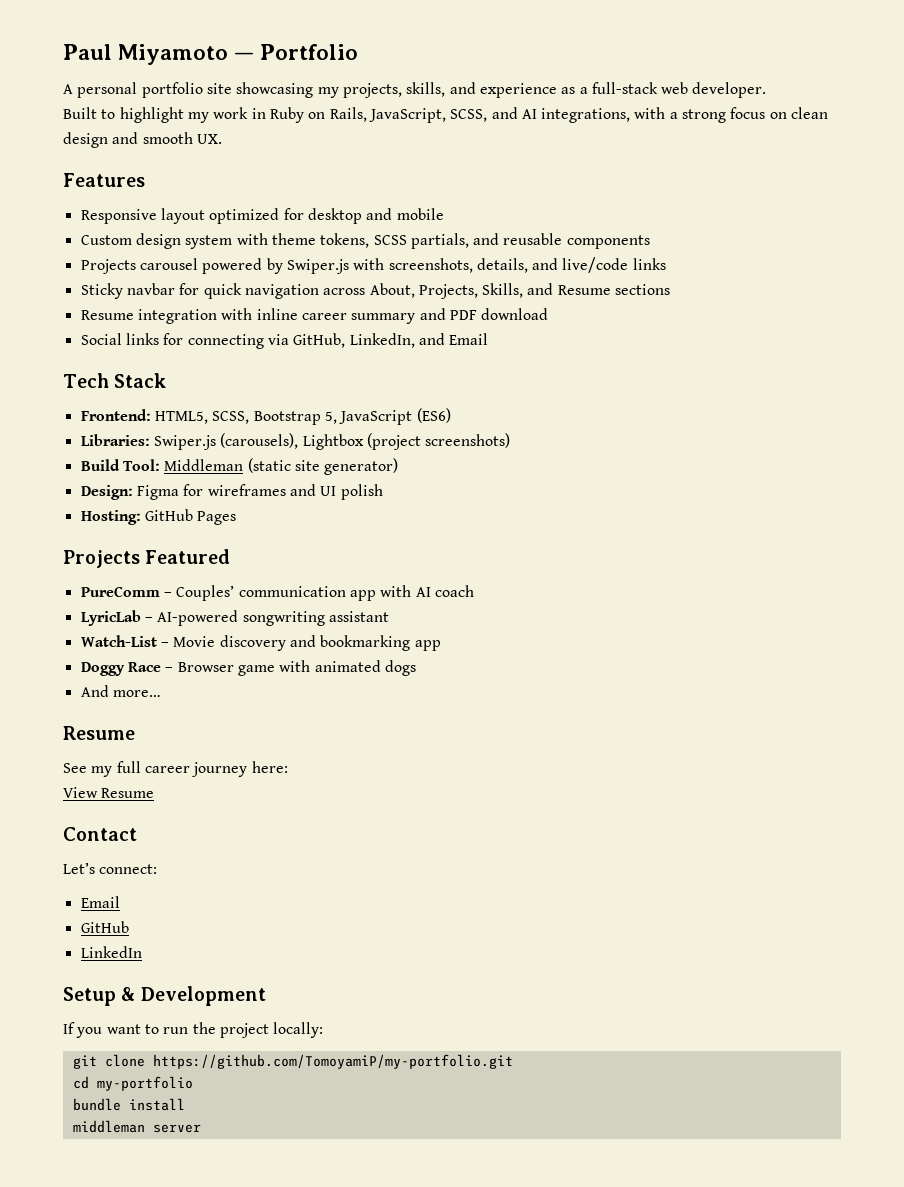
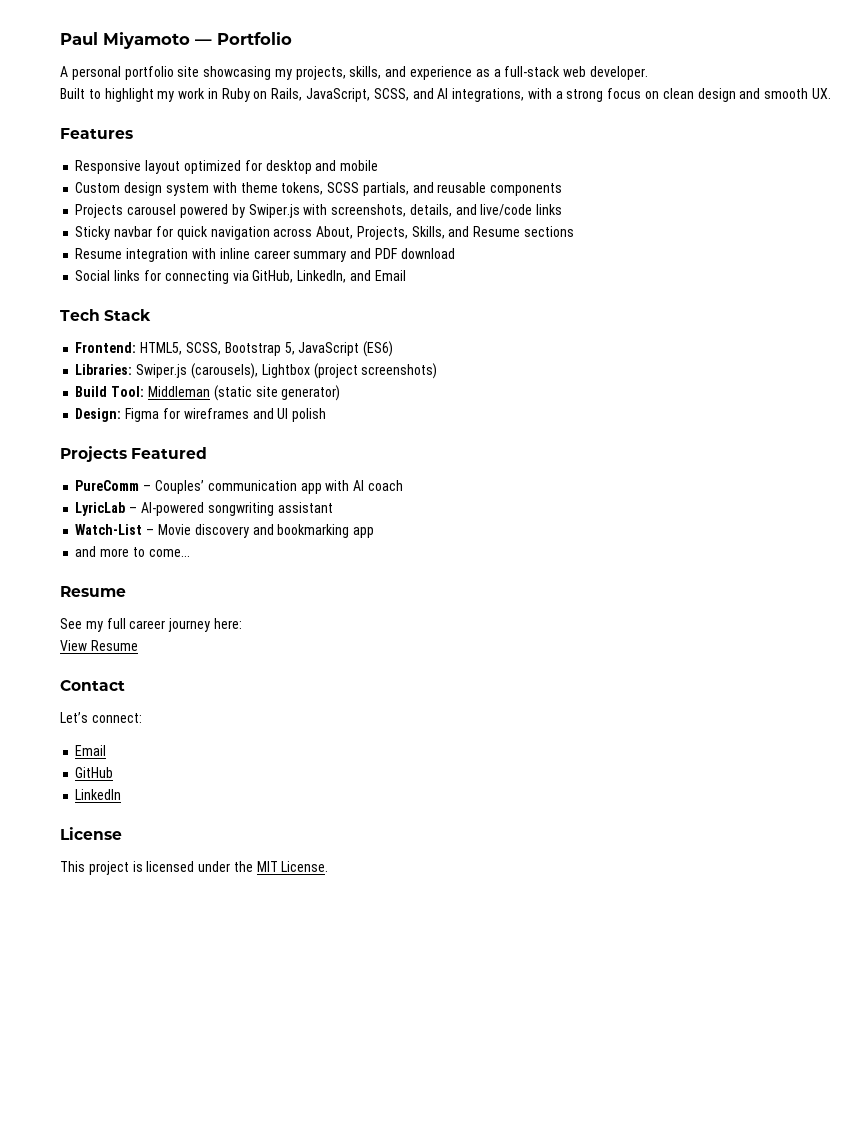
[80,509,237,525] // Hosting: GitHub Pages -> (327, 415) none
[80,660,416,676] [80,685,161,697] Doggy Race – Browser game with animated dogs // And more… -> [75,546,190,557] and more to come...
[63,986,266,1006] [63,1022,324,1038] [72,1054,513,1069] [72,1076,193,1091] [72,1098,185,1111] [72,1120,201,1133] Setup & Development // If you want to run the project locally: // git clone https://github.com/TomoyamiP/my-portfolio.git // cd my-portfolio // bundle install // middleman server -> [60,827,122,840] [60,861,329,875] License // This project is licensed under the MIT License.

